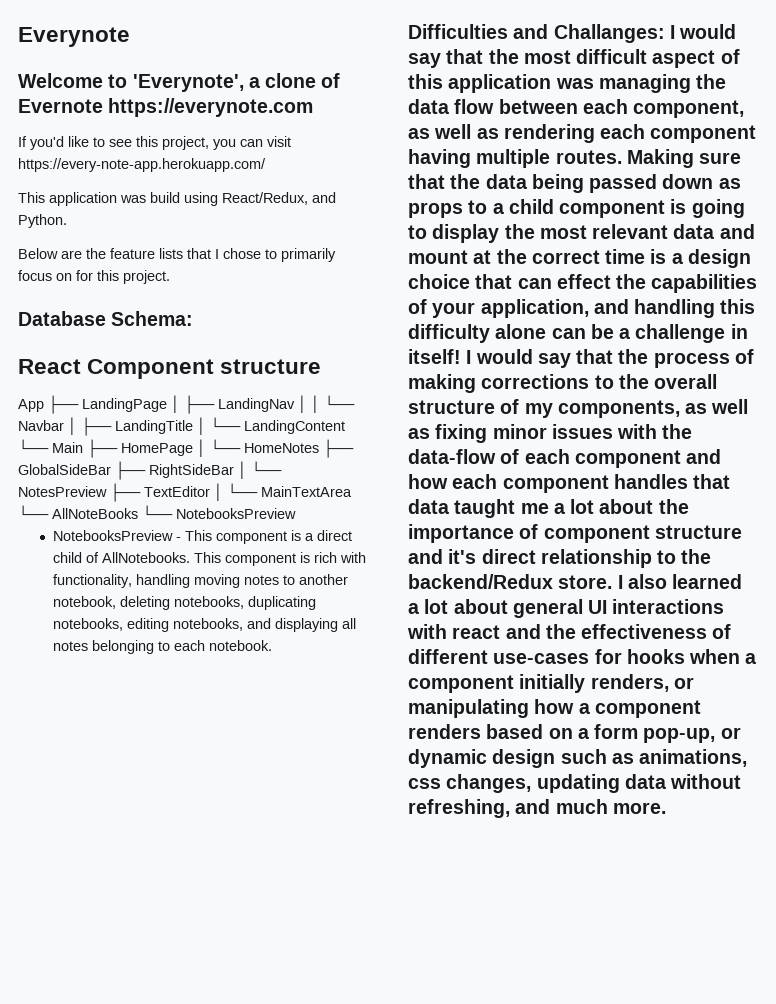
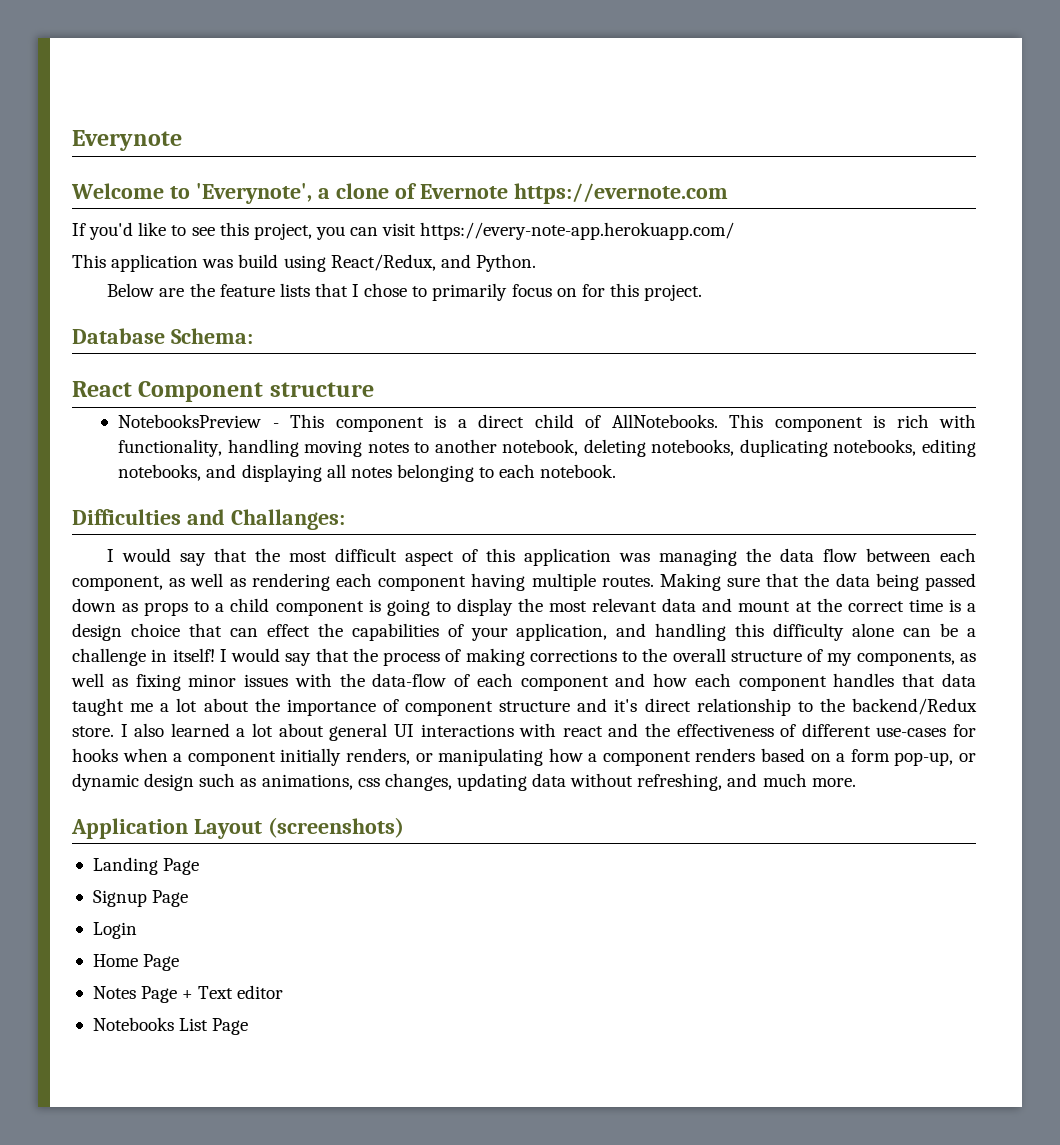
[108,98,314,117] https://everynote.com -> [513,183,728,204] https://evernote.com
[18,395,355,414] [18,417,345,436] [18,439,354,458] [18,461,282,480] [18,483,352,502] [18,505,296,519] // App ├── LandingPage │ ├── LandingNav │ │ └── Navbar │ ├── LandingTitle │ └── LandingContent └── Main ├── HomePage │ └── HomeNotes ├── GlobalSideBar ├── RightSideBar │ └── NotesPreview ├── TextEditor │ └── MainTextArea └── AllNoteBooks └── NotebooksPreview -> (374, 389) none
(665, 33) none -> (345, 519) //
(666, 808) none -> [71,817,404,839] [92,857,200,875] [92,890,189,907] [92,922,137,939] [92,954,180,971] [92,985,284,1003] [92,1017,249,1035] // Application Layout (screenshots) // Landing Page // Signup Page // Login // Home Page // Notes Page + Text editor // Notebooks List Page

